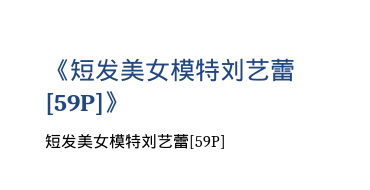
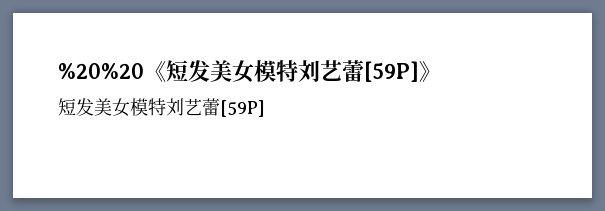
(45, 70) none -> [58,63,144,79] %20%20

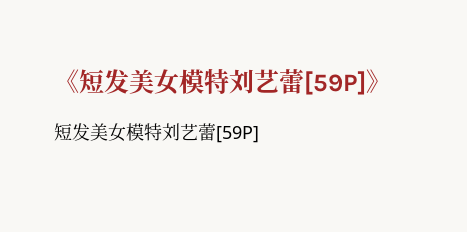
[58,63,144,79] %20%20 -> (54, 81) none

